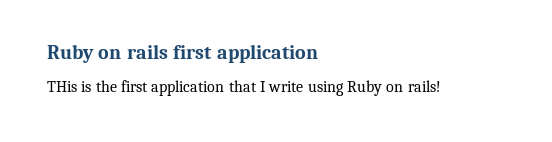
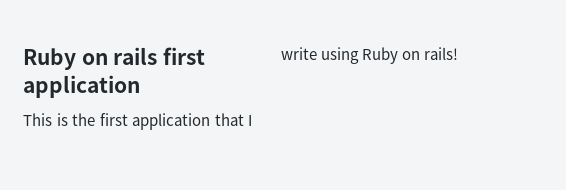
[47,81,77,92] THis -> [23,113,52,126] This

